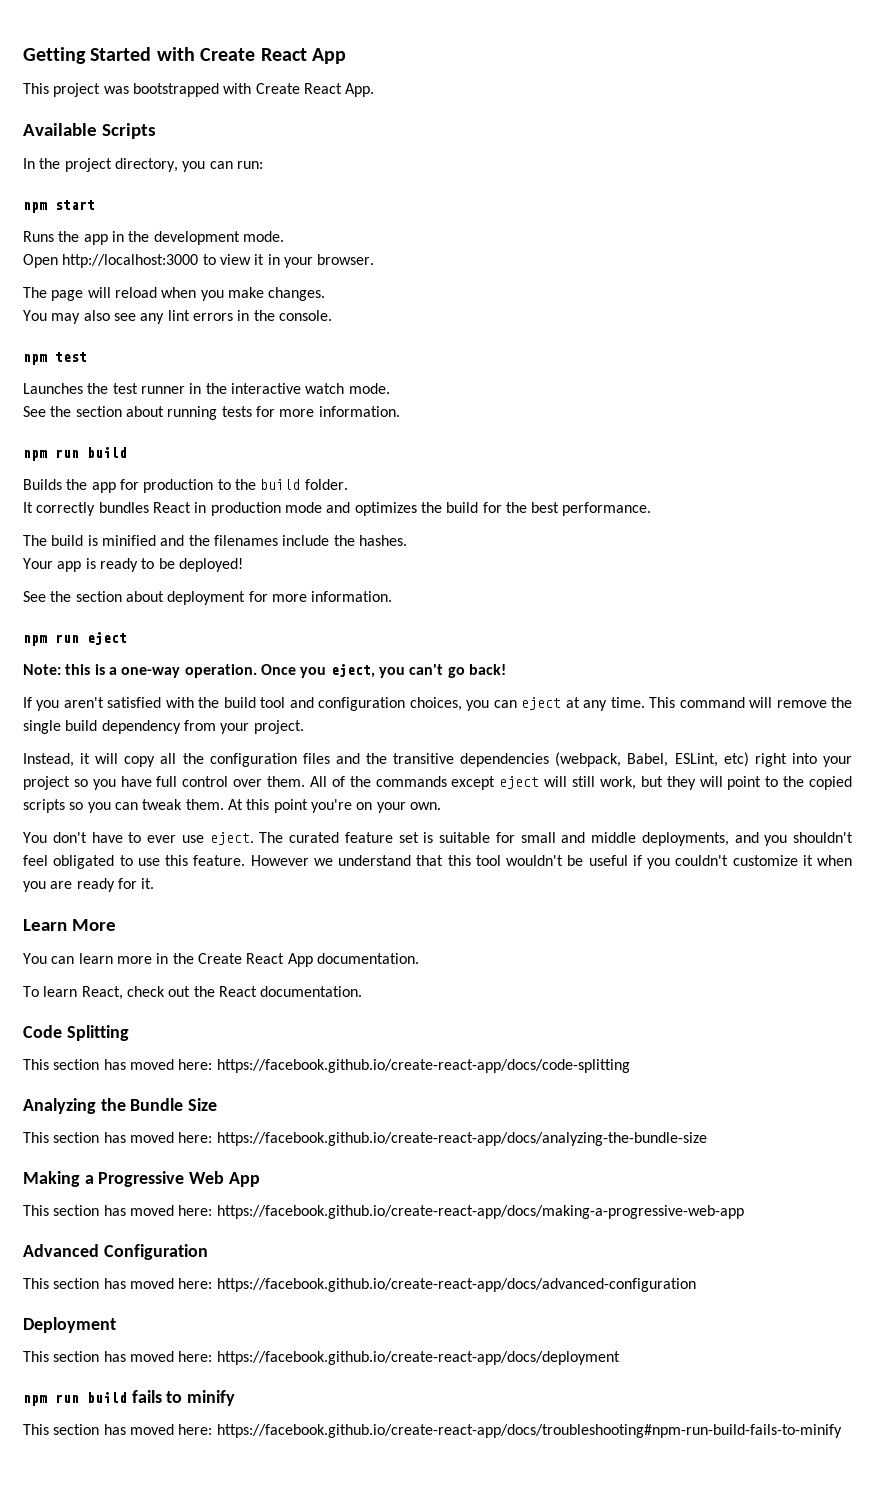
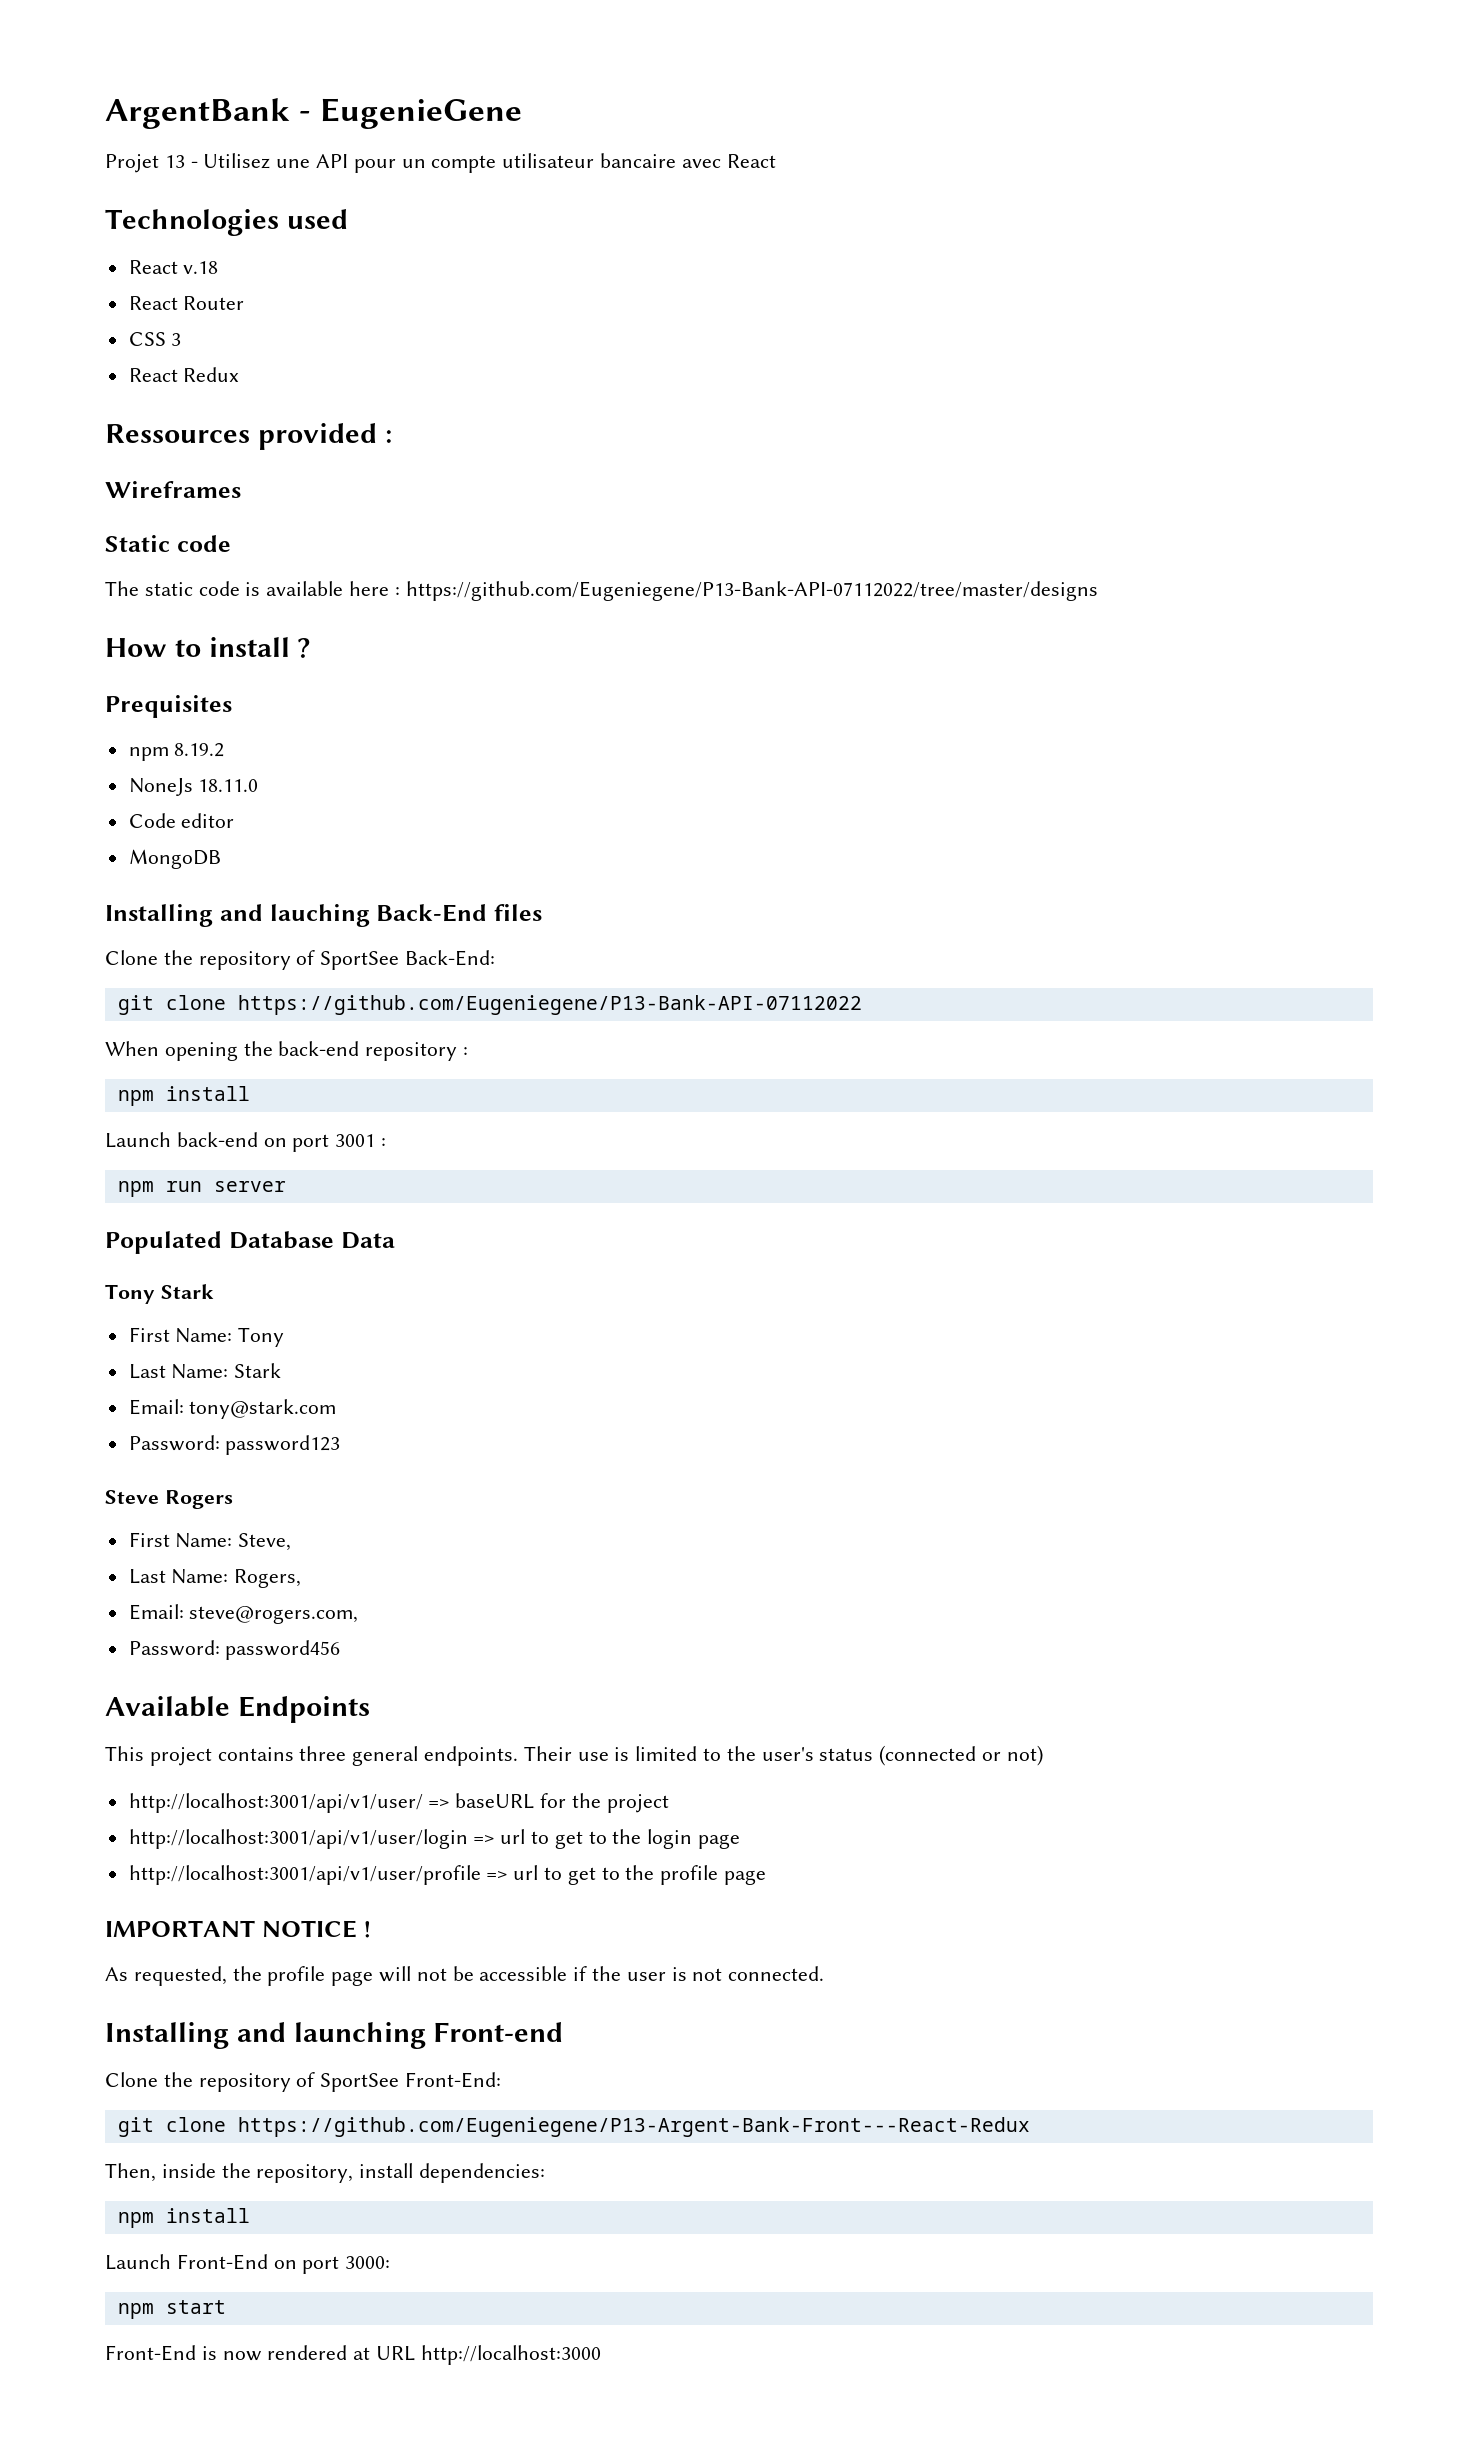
[23,47,346,64] [23,83,375,97] [23,123,156,139] [23,158,263,172] [23,200,95,213] [23,231,284,245] [23,254,375,268] [23,287,326,301] [23,310,332,324] [23,352,87,365] [23,383,390,394] [23,406,400,420] [23,447,127,461] [23,479,348,493] [23,502,652,516] [23,535,407,546] [23,558,243,572] [23,591,393,605] [23,632,127,646] [23,664,506,678] [23,697,853,711] [23,720,304,734] [23,752,852,767] [23,776,852,790] [23,799,441,813] [23,832,853,846] [23,855,852,869] [23,878,155,892] [23,919,116,931] [23,953,419,967] [23,986,363,1000] [23,1025,129,1041] [23,1059,630,1073] [23,1098,218,1114] [23,1132,707,1146] [23,1171,260,1187] [23,1205,744,1219] [23,1244,208,1260] [23,1278,696,1292] [23,1317,116,1333] [23,1351,620,1365] [23,1390,236,1406] [23,1424,842,1438] Getting Started with Create React App // This project was bootstrapped with Create React App. // Available Scripts // In the project directory, you can run: // npm start // Runs the app in the development mode. // Open http://localhost:3000 to view it in your browser. // The page will reload when you make changes. // You may also see any lint errors in the console. // npm test // Launches the test runner in the interactive watch mode. // See the section about running tests for more information. // npm run build // Builds the app for production to the build folder. // It correctly bundles React in production mode and optimizes the build for the best performance. // The build is minified and the filenames include the hashes. // Your app is ready to be deployed! // See the section about deployment for more information. // npm run eject // Note: this is a one-way operation. Once you eject, you can't go back! // If you aren't satisfied with the build tool and configuration choices, you can eject at any time. This command will remove the single build dependency from your project. // Instead, it will copy all the configuration files and the transitive dependencies (webpack, Babel, ESLint, etc) right into your project so you have full control over them. All of the commands except eject will still work, but they will point to the copied scripts so you can tweak them. At this point you're on your own. // You don't have to ever use eject. The curated feature set is suitable for small and middle deployments, and you shouldn't feel obligated to use this feature. However we understand that this tool wouldn't be useful if you couldn't customize it when you are ready for it. // Learn More // You can learn more in the Create React App documentation. // To learn React, check out the React documentation. // Code Splitting // This section has moved here: https://facebook.github.io/create-react-app/docs/code-splitting // Analyzing the Bundle Size // This section has moved here: https://facebook.github.io/create-react-app/docs/analyzing-the-bundle-size // Making a Progressive Web App // This section has moved here: https://facebook.github.io/create-react-app/docs/making-a-progressive-web-app // Advanced Configuration // This section has moved here: https://facebook.github.io/create-react-app/docs/advanced-configuration // Deployment // This section has moved here: https://facebook.github.io/create-react-app/docs/deployment // npm run build fails to minify // This section has moved here: https://facebook.github.io/create-react-app/docs/troubleshooting#npm-run-build-fails-to-minify -> [105,98,523,129] [105,153,776,173] [105,209,348,236] [128,260,219,274] [128,296,245,310] [128,332,182,346] [128,367,240,382] [105,423,392,450] [105,481,241,498] [105,535,231,552] [105,581,1098,601] [105,637,311,658] [105,695,232,718] [128,743,225,761] [128,778,259,796] [128,813,235,828] [128,849,221,869] [105,904,542,927] [105,950,496,970] [117,995,862,1015] [105,1041,469,1061] [117,1086,250,1106] [105,1132,387,1152] [117,1181,286,1197] [105,1231,395,1254] [105,1284,214,1304] [128,1327,285,1347] [128,1363,282,1379] [128,1399,337,1419] [128,1435,341,1455] [105,1490,233,1509] [128,1532,292,1551] [128,1569,302,1588] [128,1604,359,1624] [128,1640,341,1660] [105,1696,370,1723] [105,1745,1043,1766] [128,1793,669,1813] [128,1829,741,1849] [128,1865,767,1885] [105,1920,371,1938] [105,1966,825,1986] [105,2022,564,2049] [105,2072,502,2092] [117,2117,1030,2137] [105,2163,546,2183] [117,2208,250,2228] [105,2254,391,2274] [117,2300,226,2319] [105,2345,601,2365] ArgentBank - EugenieGene // Projet 13 - Utilisez une API pour un compte utilisateur bancaire avec React // Technologies used // React v.18 // React Router // CSS 3 // React Redux // Ressources provided : // Wireframes // Static code // The static code is available here : https://github.com/Eugeniegene/P13-Bank-API-07112022/tree/master/designs // How to install ? // Prequisites // npm 8.19.2 // NoneJs 18.11.0 // Code editor // MongoDB // Installing and lauching Back-End files // Clone the repository of SportSee Back-End: // git clone https://github.com/Eugeniegene/P13-Bank-API-07112022 // When opening the back-end repository : // npm install // Launch back-end on port 3001 : // npm run server // Populated Database Data // Tony Stark // First Name: Tony // Last Name: Stark // Email: tony@stark.com // Password: password123 // Steve Rogers // First Name: Steve, // Last Name: Rogers, // Email: steve@rogers.com, // Password: password456 // Available Endpoints // This project contains three general endpoints. Their use is limited to the user's status (connected or not) // http://localhost:3001/api/v1/user/ => baseURL for the project // http://localhost:3001/api/v1/user/login => url to get to the login page // http://localhost:3001/api/v1/user/profile => url to get to the profile page // IMPORTANT NOTICE ! // As requested, the profile page will not be accessible if the user is not connected. // Installing and launching Front-end // Clone the repository of SportSee Front-End: // git clone https://github.com/Eugeniegene/P13-Argent-Bank-Front---React-Redux // Then, inside the repository, install dependencies: // npm install // Launch Front-End on port 3000: // npm start // Front-End is now rendered at URL http://localhost:3000

